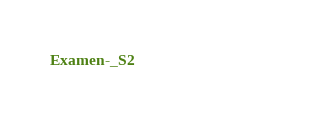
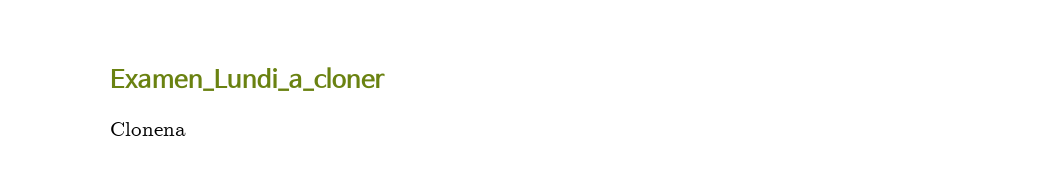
[50,55,135,67] Examen-_S2 -> [110,67,385,91] [110,122,186,136] Examen_Lundi_a_cloner // Clonena

